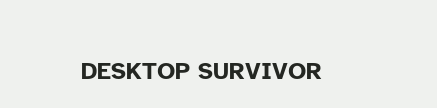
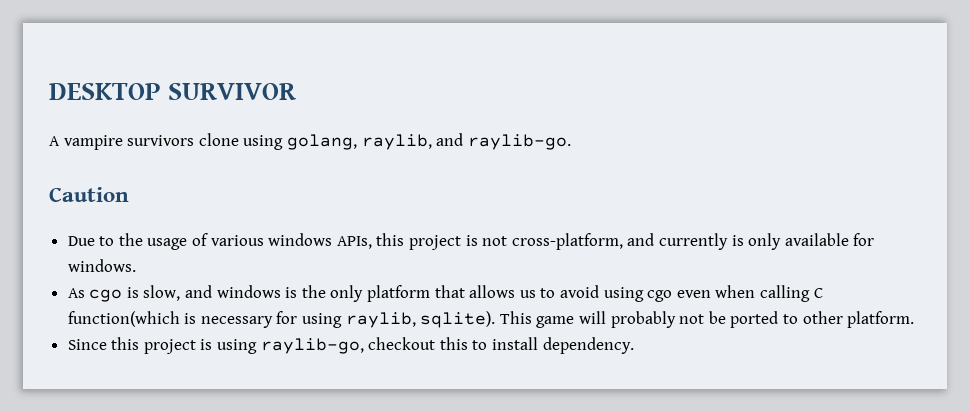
(322, 71) none -> [49,133,571,150] [49,187,129,202] [67,233,875,250] [67,259,136,272] [67,285,823,302] [67,311,915,328] [67,337,634,354] // A vampire survivors clone using golang, raylib, and raylib-go. // Caution // Due to the usage of various windows APIs, this project is not cross-platform, and currently is only available for windows. // As cgo is slow, and windows is the only platform that allows us to avoid using cgo even when calling C function(which is necessary for using raylib, sqlite). This game will probably not be ported to other platform. // Since this project is using raylib-go, checkout this to install dependency.

